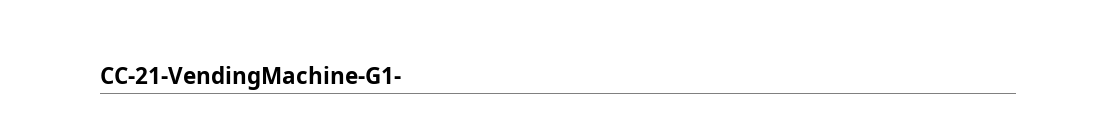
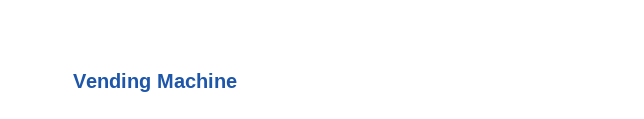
[100,66,401,90] CC-21-VendingMachine-G1- -> [73,73,237,92] Vending Machine

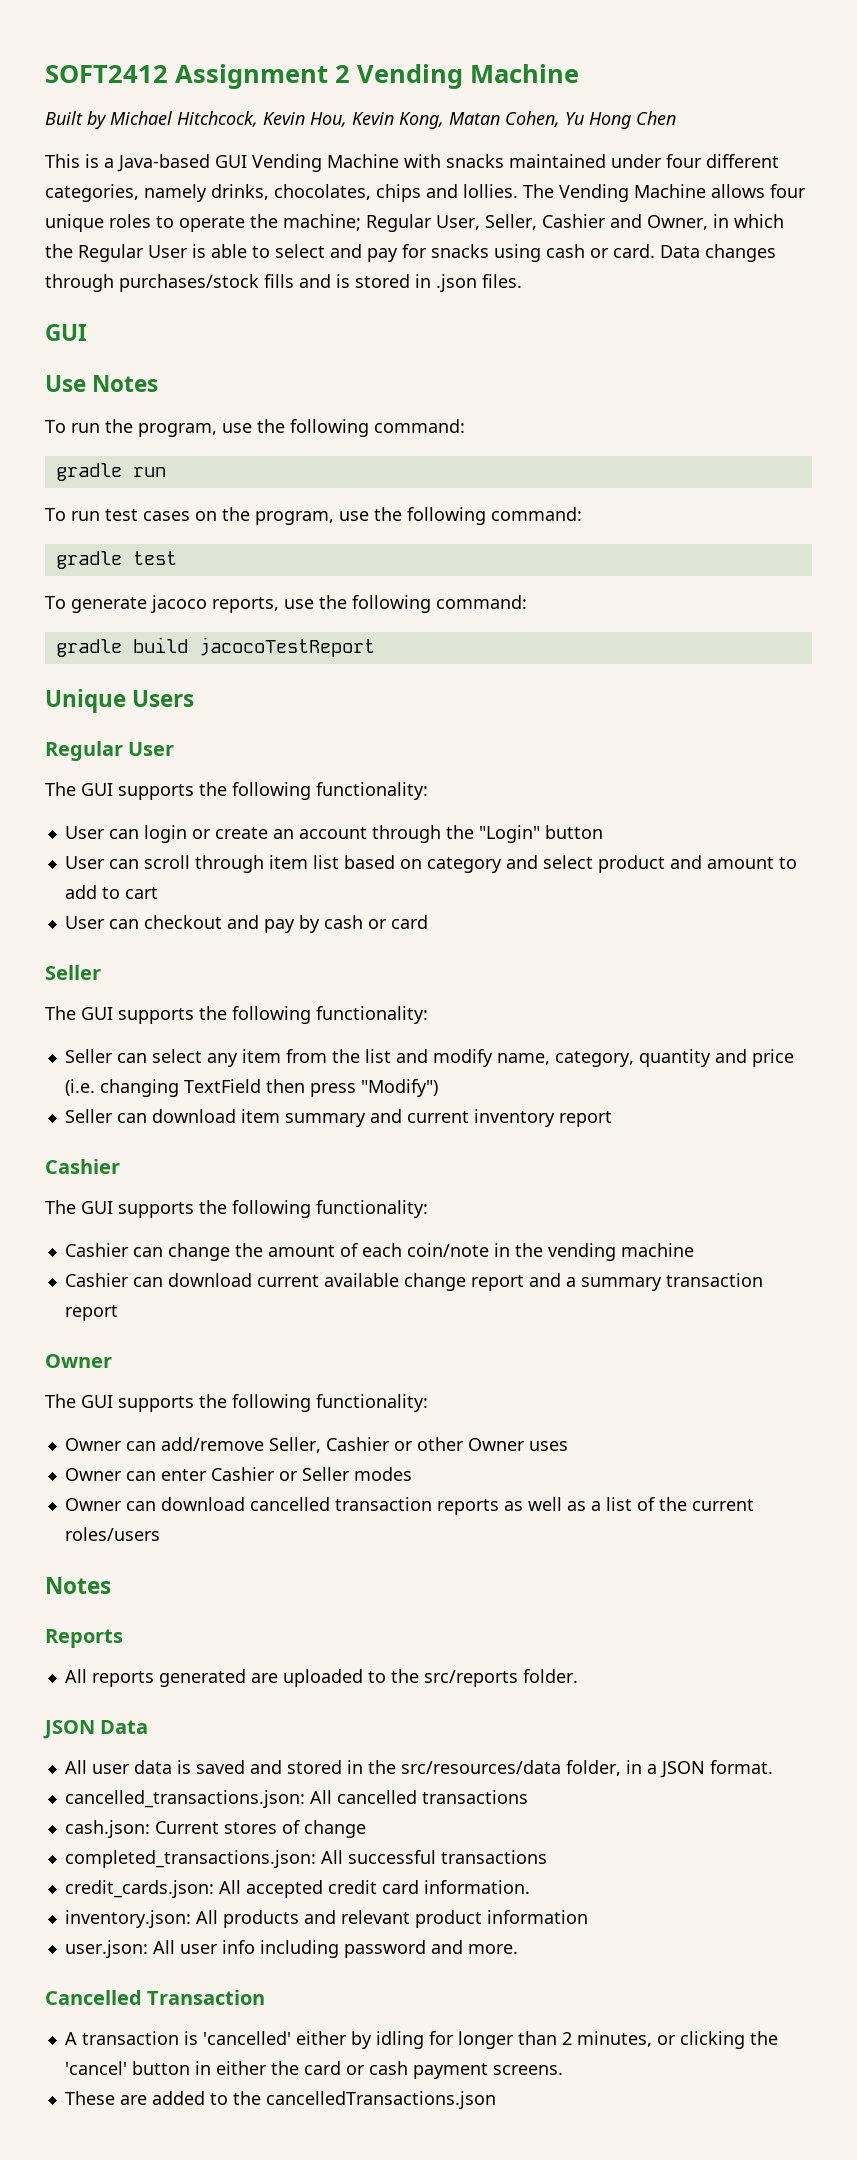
[73,73,237,92] Vending Machine -> [45,64,579,89] [45,111,676,129] [45,154,779,172] [45,184,806,202] [45,214,784,232] [45,244,776,262] [45,274,522,292] [45,324,87,341] [45,375,159,392] [45,419,465,437] [55,463,166,481] [45,507,582,525] [55,551,177,569] [45,595,527,613] [55,637,375,657] [45,689,195,713] [45,741,175,761] [45,782,428,800] [64,825,603,843] [64,855,797,873] [64,885,158,899] [64,915,428,933] [45,965,101,980] [45,1006,428,1024] [64,1049,794,1067] [64,1079,438,1097] [64,1109,612,1127] [45,1159,120,1174] [45,1200,428,1218] [64,1243,694,1261] [64,1273,763,1291] [64,1305,118,1321] [45,1354,112,1368] [45,1394,428,1412] [64,1437,568,1453] [64,1467,412,1481] [64,1497,754,1515] [64,1527,160,1541] [45,1577,111,1594] [45,1629,123,1648] [64,1669,578,1687] [43,1720,149,1739] [64,1760,773,1778] [64,1790,528,1808] [64,1820,366,1838] [64,1850,547,1868] [64,1880,530,1898] [64,1910,588,1928] [64,1940,518,1958] [45,1990,266,2005] [64,2031,778,2049] [64,2061,563,2079] [64,2091,496,2109] SOFT2412 Assignment 2 Vending Machine // Built by Michael Hitchcock, Kevin Hou, Kevin Kong, Matan Cohen, Yu Hong Chen // This is a Java-based GUI Vending Machine with snacks maintained under four different categories, namely drinks, chocolates, chips and lollies. The Vending Machine allows four unique roles to operate the machine; Regular User, Seller, Cashier and Owner, in which the Regular User is able to select and pay for snacks using cash or card. Data changes through purchases/stock fills and is stored in .json files. // GUI // Use Notes // To run the program, use the following command: // gradle run // To run test cases on the program, use the following command: // gradle test // To generate jacoco reports, use the following command: // gradle build jacocoTestReport // Unique Users // Regular User // The GUI supports the following functionality: // User can login or create an account through the "Login" button // User can scroll through item list based on category and select product and amount to add to cart // User can checkout and pay by cash or card // Seller // The GUI supports the following functionality: // Seller can select any item from the list and modify name, category, quantity and price (i.e. changing TextField then press "Modify") // Seller can download item summary and current inventory report // Cashier // The GUI supports the following functionality: // Cashier can change the amount of each coin/note in the vending machine // Cashier can download current available change report and a summary transaction report // Owner // The GUI supports the following functionality: // Owner can add/remove Seller, Cashier or other Owner uses // Owner can enter Cashier or Seller modes // Owner can download cancelled transaction reports as well as a list of the current roles/users // Notes // Reports // All reports generated are uploaded to the src/reports folder. // JSON Data // All user data is saved and stored in the src/resources/data folder, in a JSON format. // cancelled_transactions.json: All cancelled transactions // cash.json: Current stores of change // completed_transactions.json: All successful transactions // credit_cards.json: All accepted credit card information. // inventory.json: All products and relevant product information // user.json: All user info including password and more. // Cancelled Transaction // A transaction is 'cancelled' either by idling for longer than 2 minutes, or clicking the 'cancel' button in either the card or cash payment screens. // These are added to the cancelledTransactions.json

